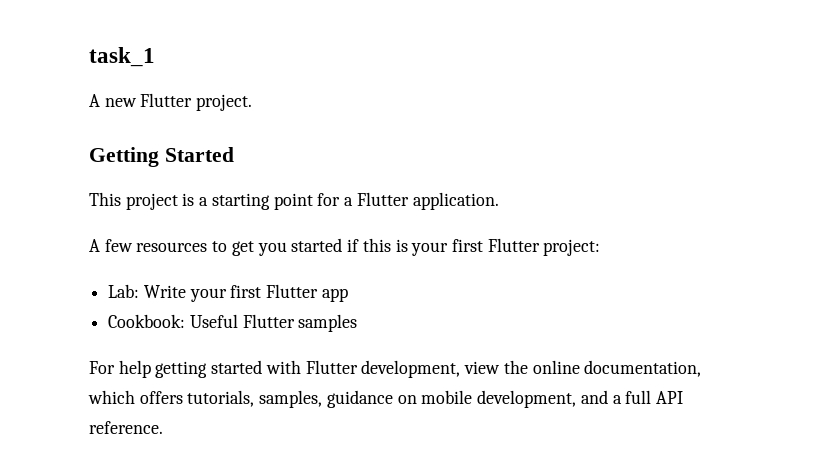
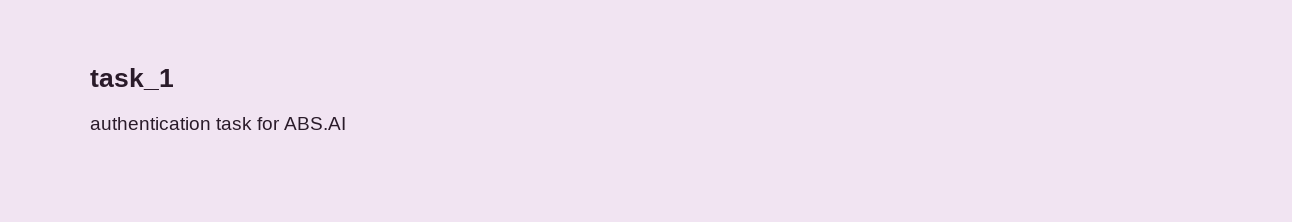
[89,93,253,111] [89,147,234,167] [89,192,499,210] [89,238,601,256] [108,284,348,302] [108,314,358,332] [89,360,702,378] [88,390,683,408] [89,421,163,434] A new Flutter project. // Getting Started // This project is a starting point for a Flutter application. // A few resources to get you started if this is your first Flutter project: // Lab: Write your first Flutter app // Cookbook: Useful Flutter samples // For help getting started with Flutter development, view the online documentation, which offers tutorials, samples, guidance on mobile development, and a full API reference. -> [90,117,347,130] authentication task for ABS.AI

